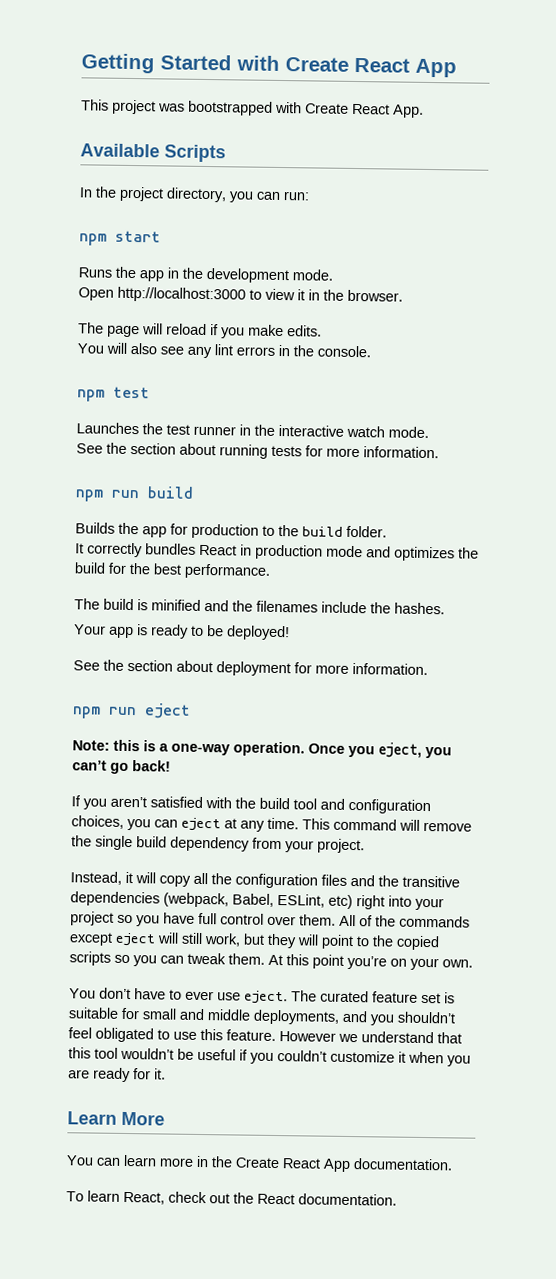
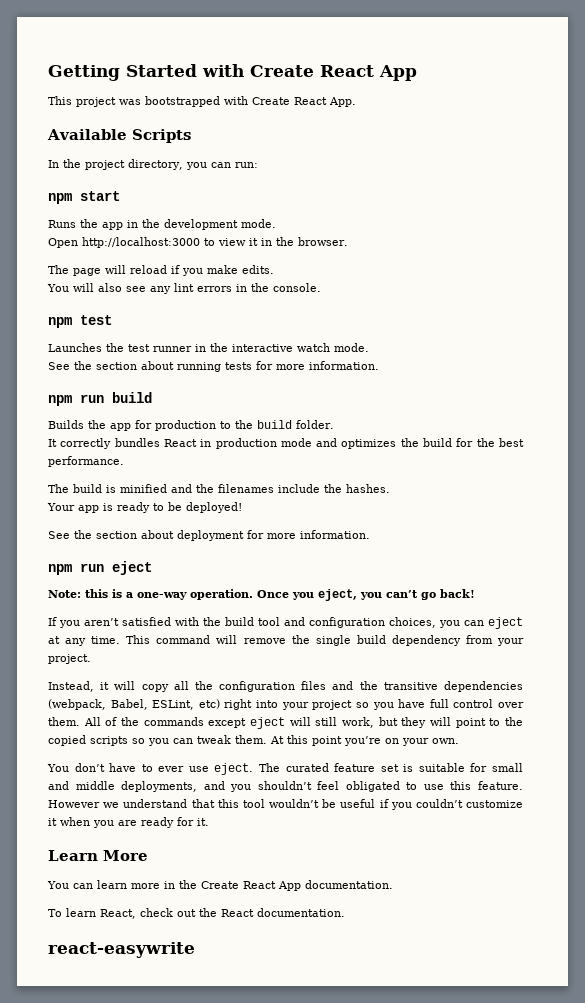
(397, 1199) none -> [48,942,195,958] // react-easywrite

